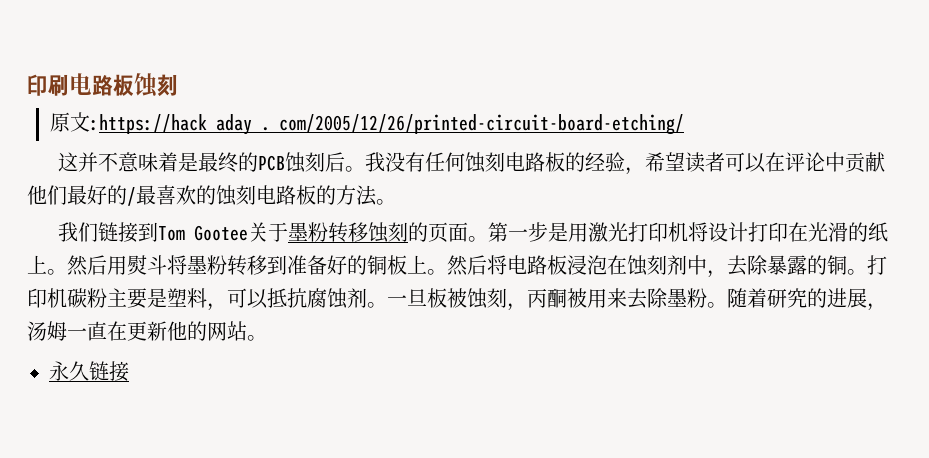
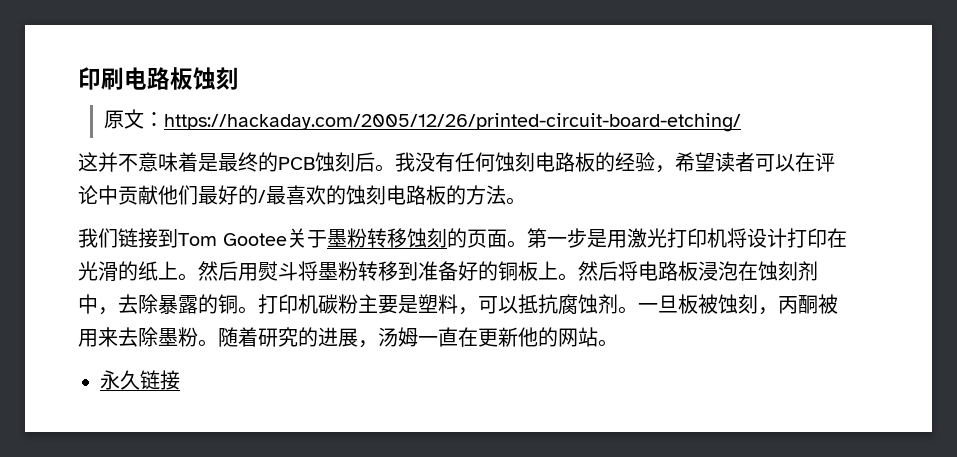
[90,114,685,135] :https://hack aday . com/2005/12/26/printed-circuit-board-etching/ -> [144,112,742,132] ：https://hackaday.com/2005/12/26/printed-circuit-board-etching/

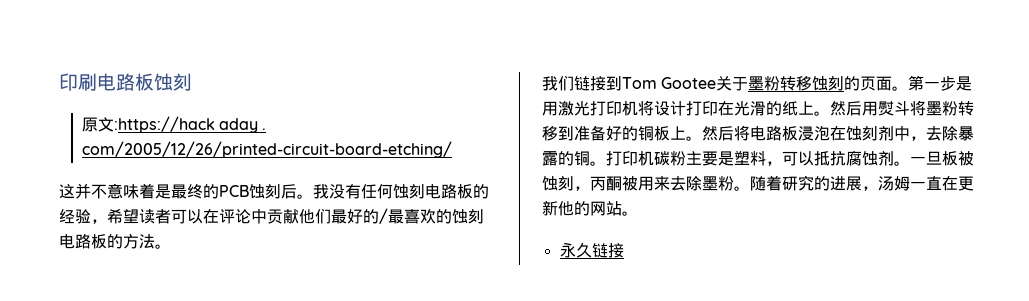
[144,112,742,132] ：https://hackaday.com/2005/12/26/printed-circuit-board-etching/ -> [113,116,267,133] [81,141,452,158] :https://hack aday . com/2005/12/26/printed-circuit-board-etching/

